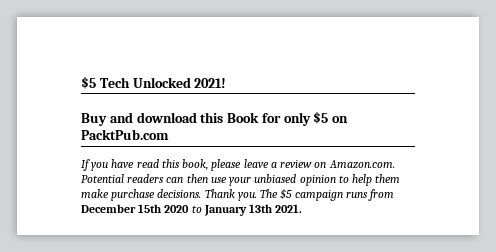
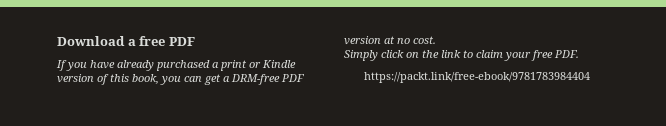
[81,76,227,89] [81,111,349,126] [81,129,169,140] [81,159,395,171] [81,174,401,186] [81,188,395,201] [81,204,303,216] $5 Tech Unlocked 2021! // Buy and download this Book for only $5 on PacktPub.com // If you have read this book, please leave a review on Amazon.com. Potential readers can then use your unbiased opinion to help them make purchase decisions. Thank you. The $5 campaign runs from December 15th 2020 to January 13th 2021. -> [57,36,195,46] [56,60,296,71] [57,74,304,85] [344,36,436,45] [344,50,579,61] [363,72,590,83] Download a free PDF // If you have already purchased a print or Kindle version of this book, you can get a DRM-free PDF version at no cost. // Simply click on the link to claim your free PDF. // https://packt.link/free-ebook/9781783984404

